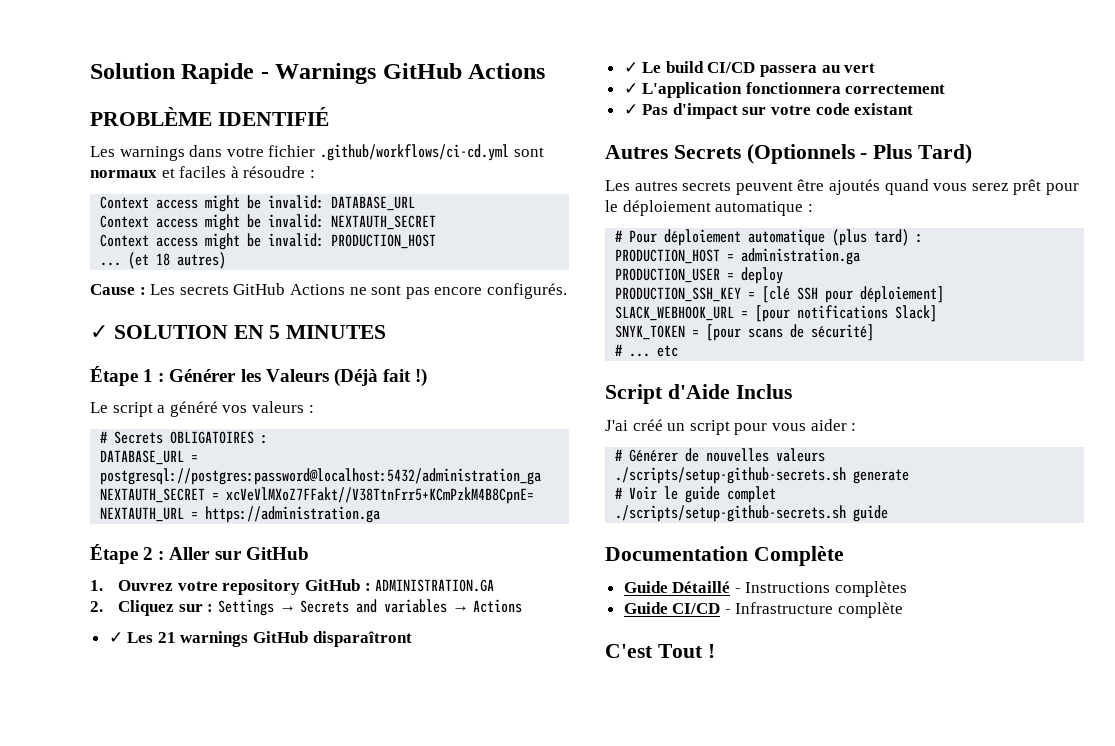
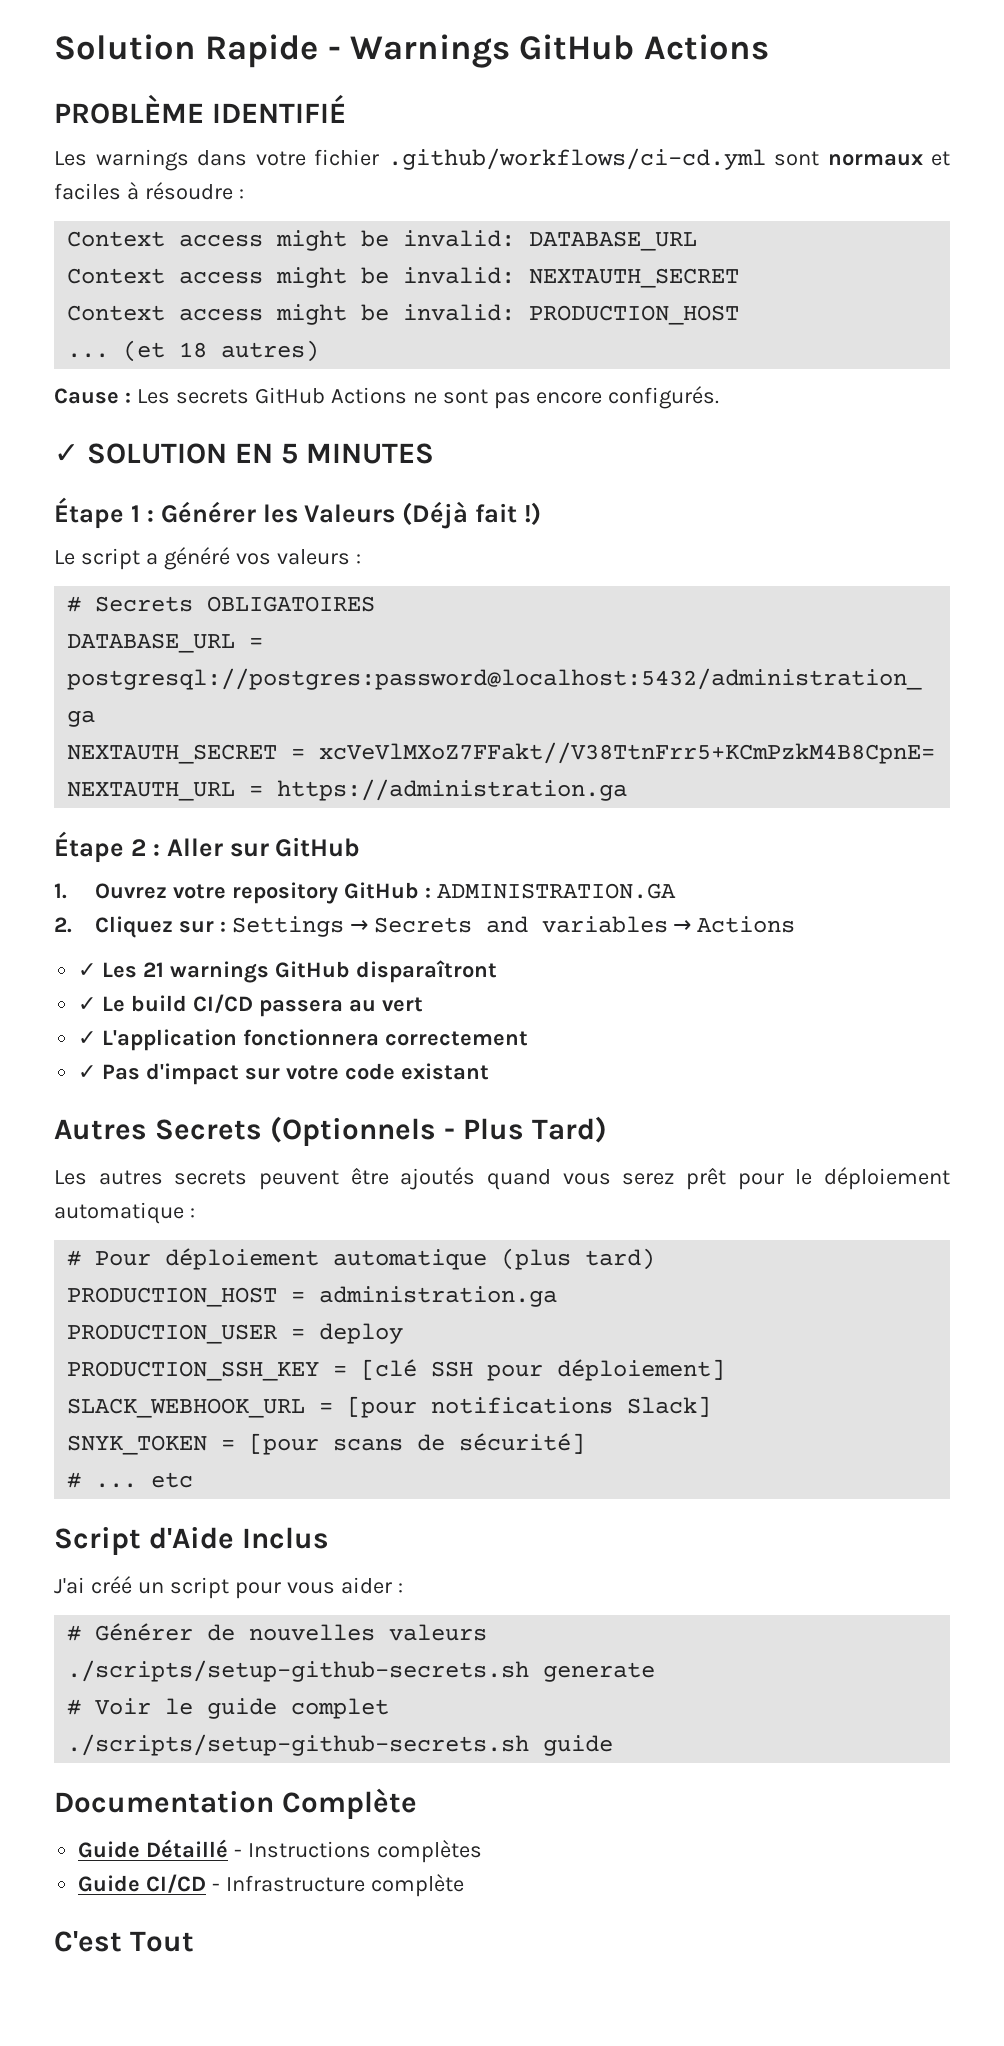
[261,435,269,444] : -> (376, 604) none
[916,234,924,243] : -> (656, 1259) none
[707,644,715,658] ! -> (194, 1941) none

